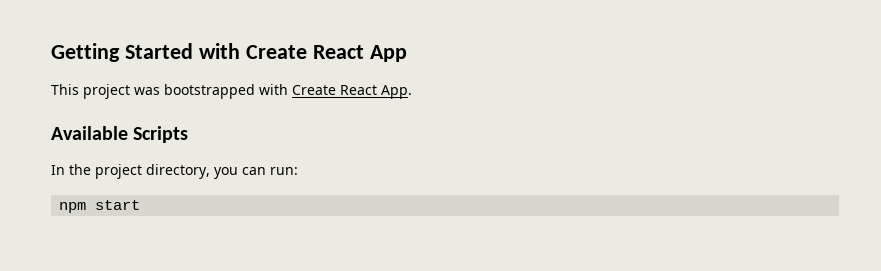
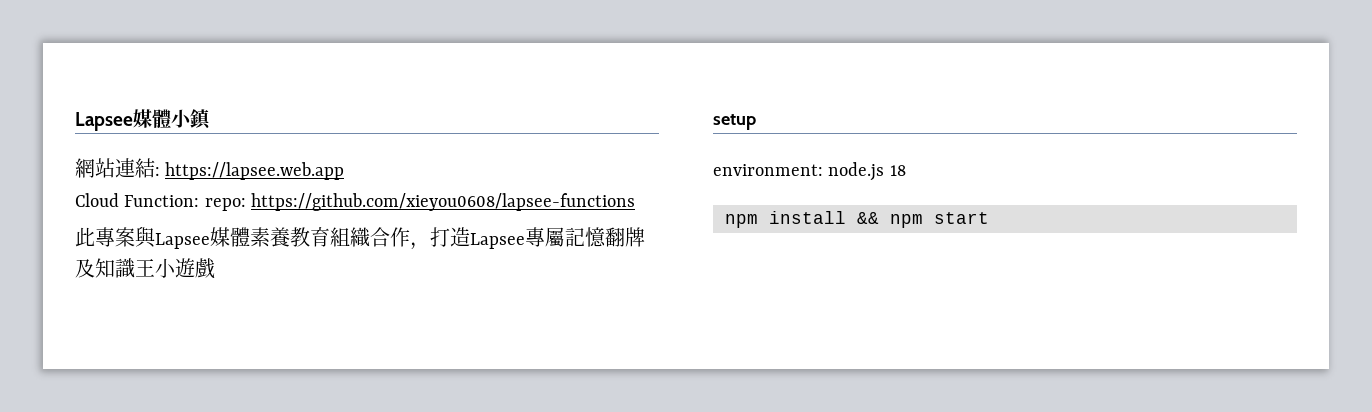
[51,43,407,62] [51,84,412,99] [51,126,189,143] [51,164,298,179] Getting Started with Create React App // This project was bootstrapped with Create React App. // Available Scripts // In the project directory, you can run: // -> [75,109,210,131] [75,158,345,180] [75,193,636,211] [75,226,645,250] [75,258,215,279] [713,114,756,130] [713,162,906,181] [725,211,879,228] Lapsee媒體小鎮 // 網站連結: https://lapsee.web.app // Cloud Function: repo: https://github.com/xieyou0608/lapsee-functions // 此專案與Lapsee媒體素養教育組織合作，打造Lapsee專屬記憶翻牌及知識王小遊戲 // setup // environment: node.js 18 // npm install &&

